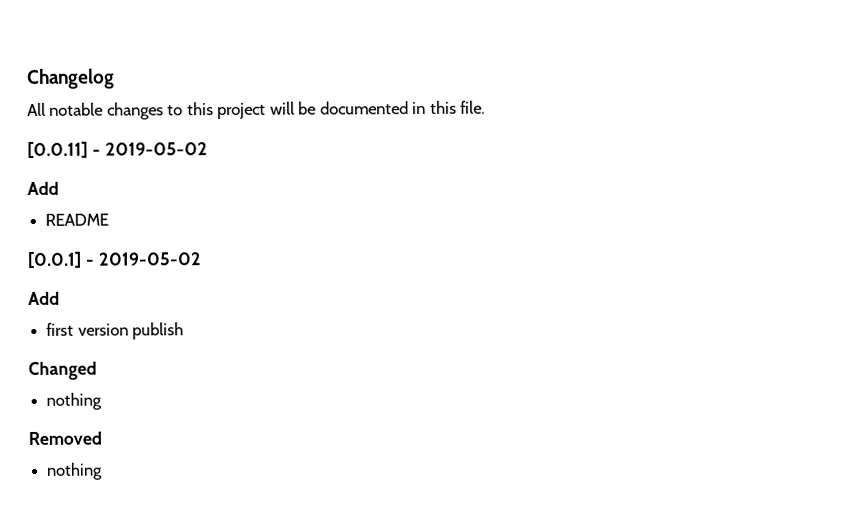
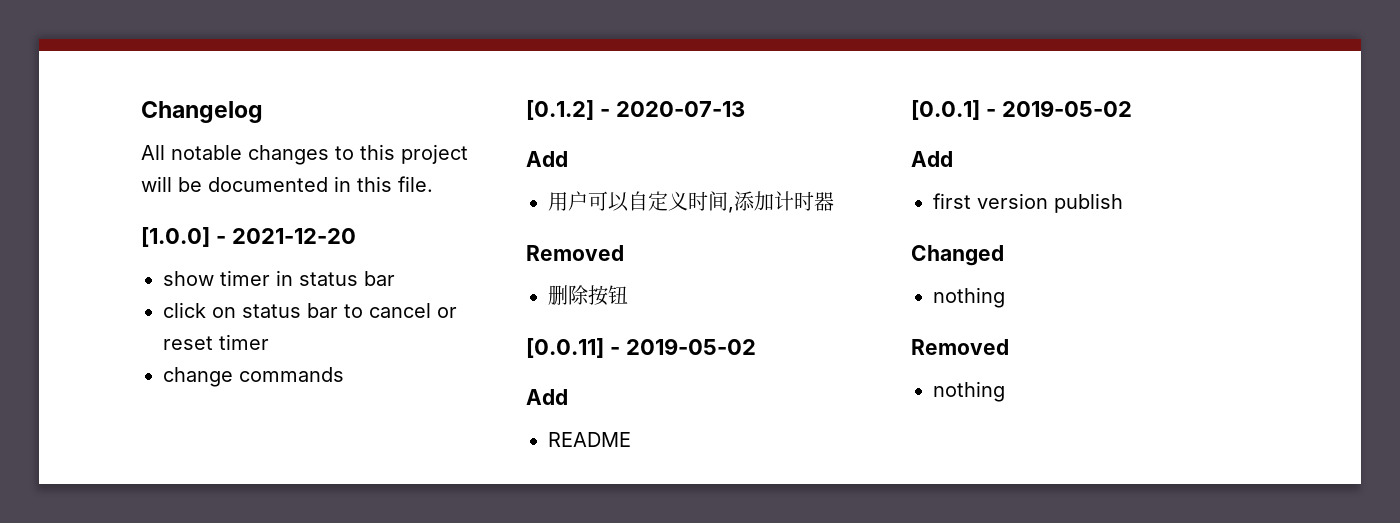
(486, 107) none -> [141,227,356,247] [163,270,395,286] [163,302,457,318] [163,334,269,350] [163,367,344,387] [526,100,745,120] [526,151,568,167] [548,191,834,213] [526,245,624,261] [548,285,628,306] // [1.0.0] - 2021-12-20 // show timer in status bar // click on status bar to cancel or reset timer // change commands // [0.1.2] - 2020-07-13 // Add // 用户可以自定义时间,添加计时器 // Removed // 删除按钮

